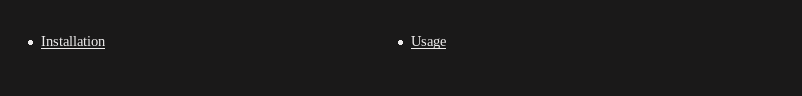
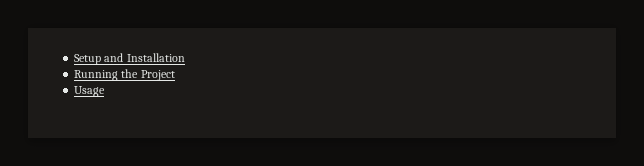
(40, 41) none -> [74,53,124,65] Setup and
(106, 41) none -> [74,69,175,81] // Running the Project

